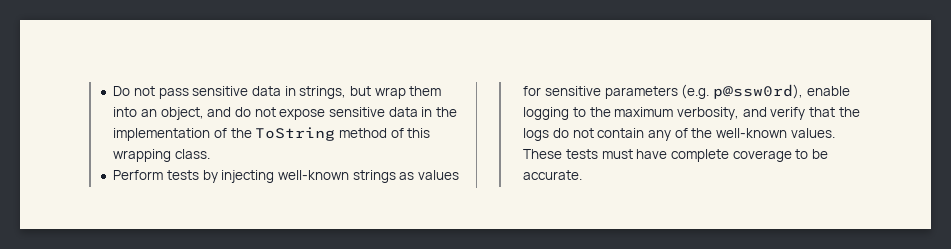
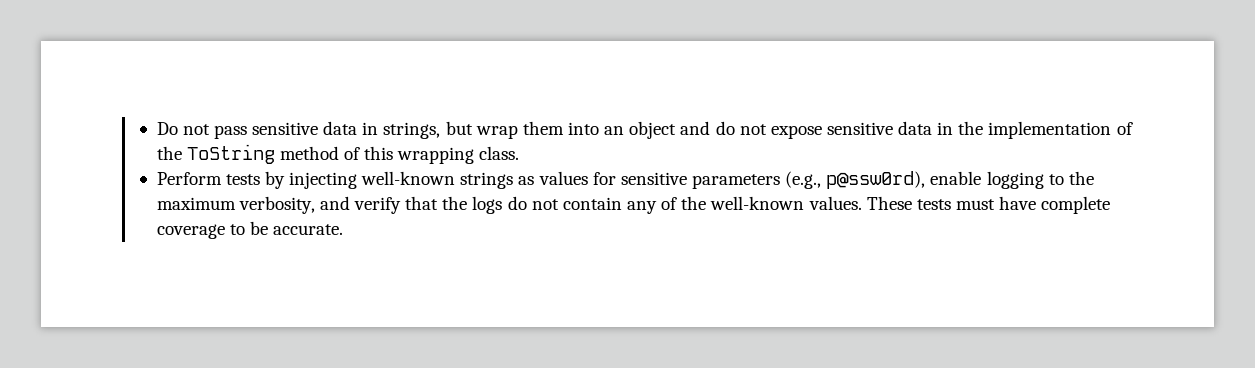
[160,107,204,120] object, -> [629,121,677,139] object
[681,84,710,99] (e.g. -> [785,171,822,189] (e.g.,

